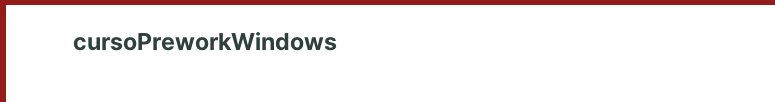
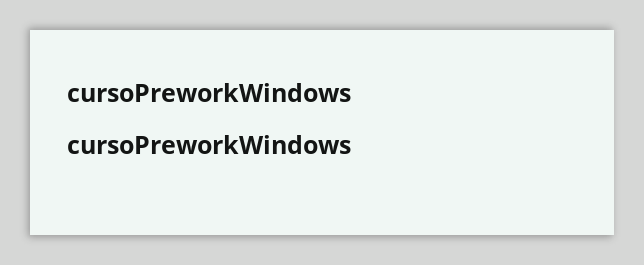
[73,32,337,51] cursoPreworkWindows -> [67,83,351,102] [67,135,351,154] cursoPreworkWindows // cursoPreworkWindows

